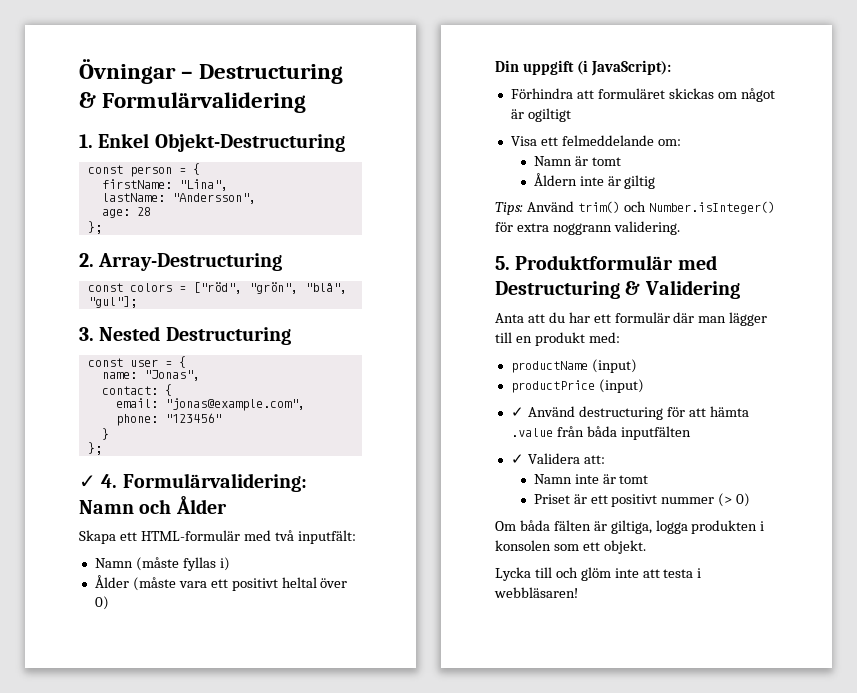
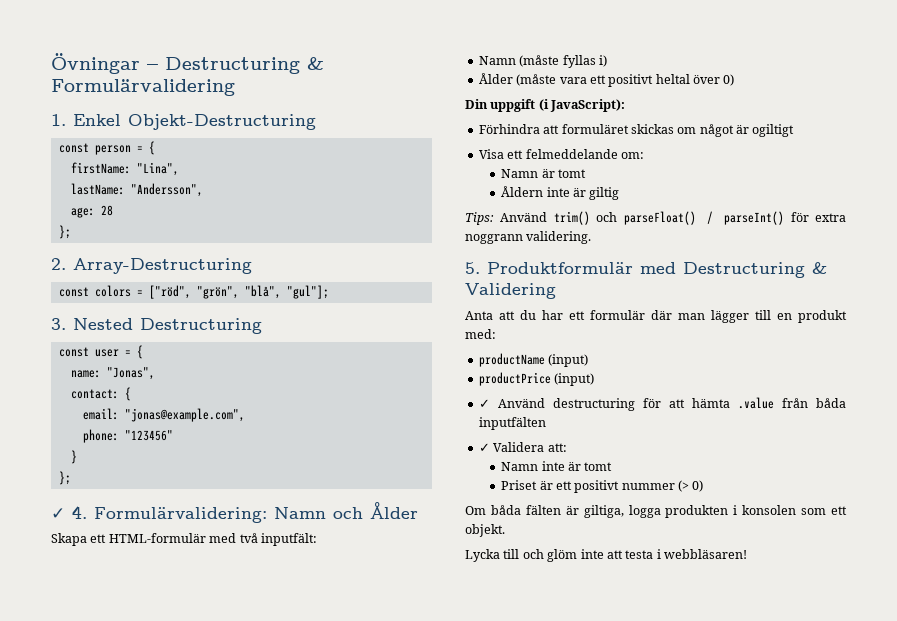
[648,201,775,214] Number.isInteger() -> [623,211,785,225] parseFloat() / parseInt()

